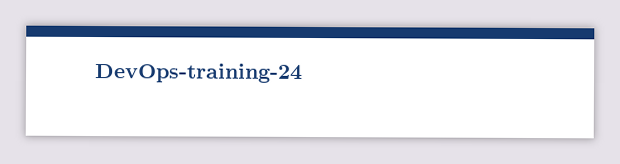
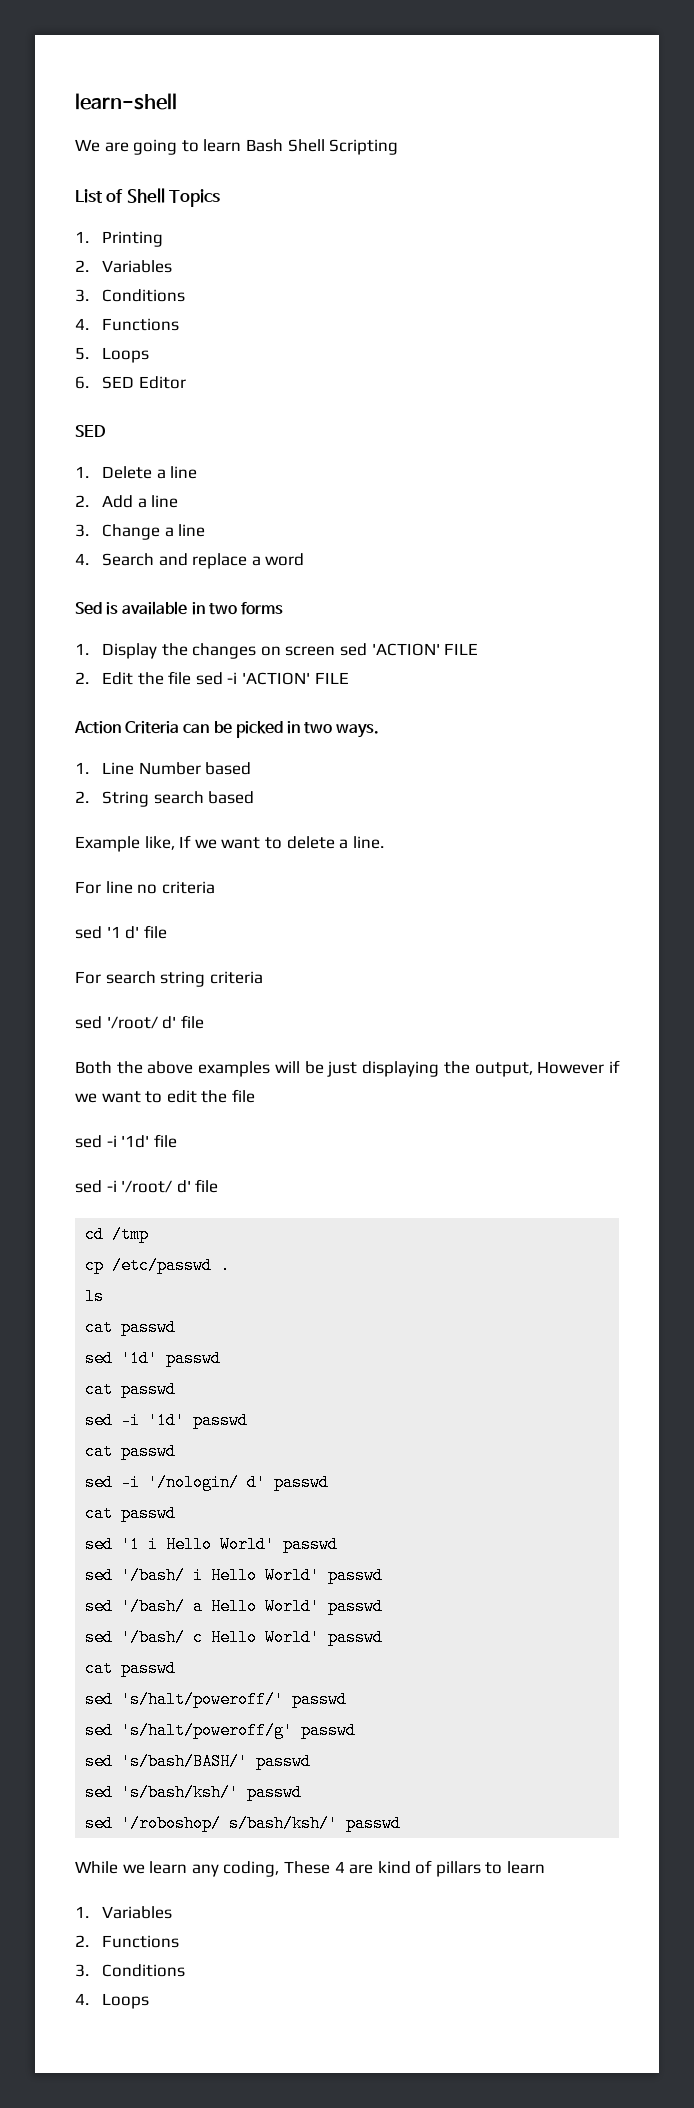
[94,63,303,83] DevOps-training-24 -> [75,93,177,110] [75,139,399,155] [75,188,221,207] [75,231,163,247] [75,260,172,273] [75,289,185,302] [75,318,179,331] [75,347,149,363] [75,376,186,389] [75,425,106,437] [75,466,198,479] [75,495,179,508] [75,524,206,540] [75,553,305,569] [75,601,283,615] [75,643,479,659] [75,671,349,685] [74,721,380,738] [75,762,252,775] [75,791,255,807] [75,835,384,852] [75,881,215,894] [75,925,167,939] [75,971,263,987] [75,1015,204,1029] [75,1060,620,1077] [75,1089,255,1103] [75,1134,177,1148] [75,1179,219,1193] [85,1226,150,1243] [85,1257,231,1274] [85,1288,105,1305] [85,1319,177,1336] [85,1350,222,1367] [85,1381,177,1398] [85,1412,249,1429] [85,1443,177,1460] [85,1474,330,1491] [85,1505,177,1522] [85,1536,339,1553] [85,1567,384,1584] [85,1598,384,1615] [85,1629,384,1646] [85,1660,177,1677] [85,1691,348,1708] [85,1722,357,1739] [85,1753,312,1770] [85,1784,303,1801] [85,1815,402,1832] [75,1860,546,1877] [75,1906,172,1919] [75,1935,179,1948] [75,1964,185,1977] [75,1993,149,2009] learn-shell // We are going to learn Bash Shell Scripting // List of Shell Topics // 1. Printing // 2. Variables // 3. Conditions // 4. Functions // 5. Loops // 6. SED Editor // SED // 1. Delete a line // 2. Add a line // 3. Change a line // 4. Search and replace a word // Sed is available in two forms // 1. Display the changes on screen sed 'ACTION' FILE // 2. Edit the file sed -i 'ACTION' FILE // Action Criteria can be picked in two ways. // 1. Line Number based // 2. String search based // Example like, If we want to delete a line. // For line no criteria // sed '1 d' file // For search string criteria // sed '/root/ d' file // Both the above examples will be just displaying the output, However if we want to edit the file // sed -i '1d' file // sed -i '/root/ d' file // cd /tmp // cp /etc/passwd . // ls // cat passwd // sed '1d' passwd // cat passwd // sed -i '1d' passwd // cat passwd // sed -i '/nologin/ d' passwd // cat passwd // sed '1 i Hello World' passwd // sed '/bash/ i Hello World' passwd // sed '/bash/ a Hello World' passwd // sed '/bash/ c Hello World' passwd // cat passwd // sed 's/halt/poweroff/' passwd // sed 's/halt/poweroff/g' passwd // sed 's/bash/BASH/' passwd // sed 's/bash/ksh/' passwd // sed '/roboshop/ s/bash/ksh/' passwd // While we learn any coding, These 4 are kind of pillars to learn // 1. Variables // 2. Functions // 3. Conditions // 4. Loops

